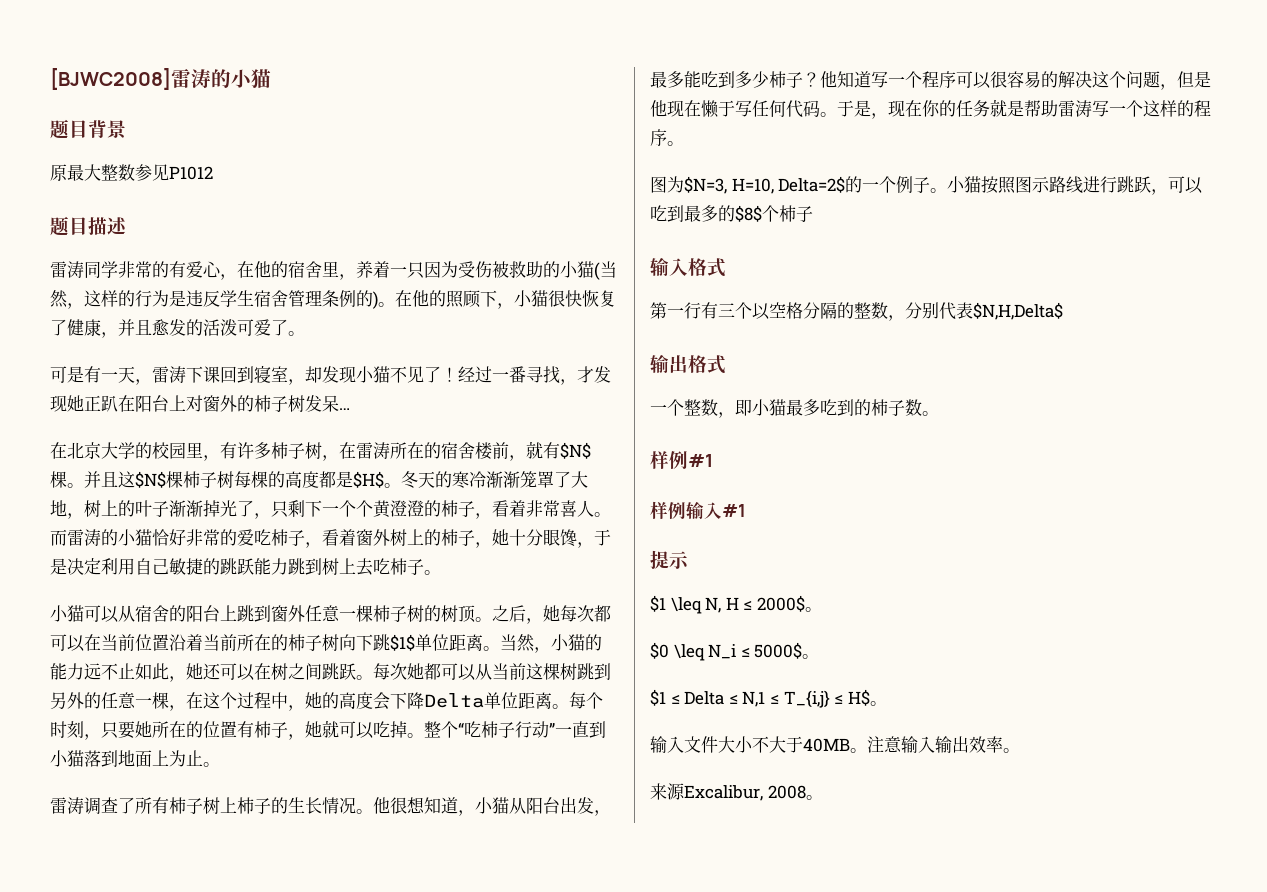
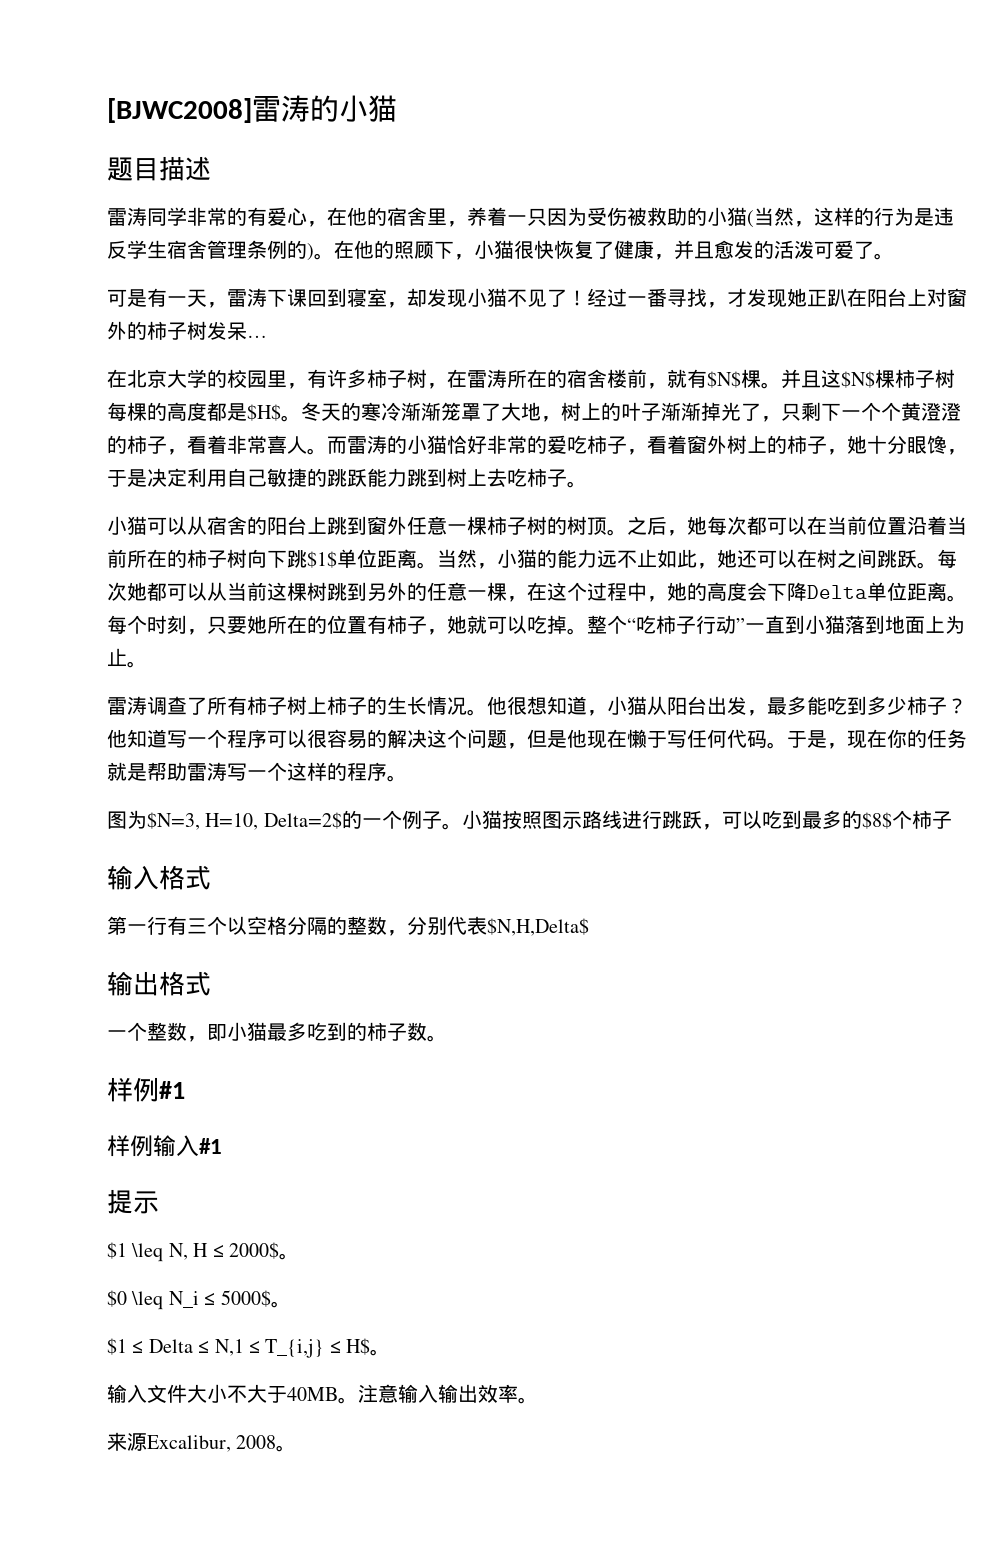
[50,119,126,139] [50,164,213,181] // 题目背景 // 原最大整数参见P1012 -> (397, 108) none

